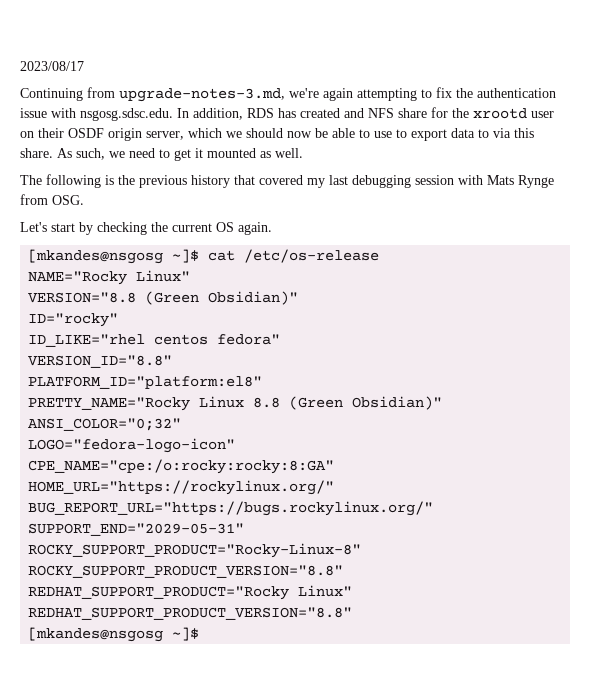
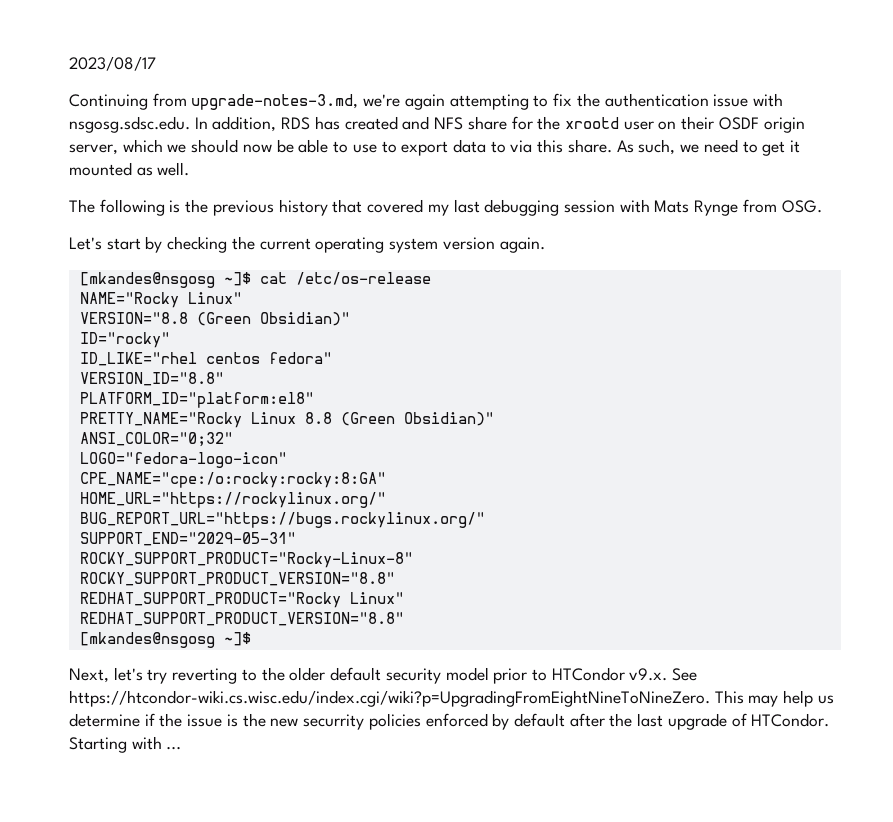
[216,222,234,232] OS -> [315,237,495,253] operating system version
(200, 634) none -> [69,667,698,684] [69,690,834,707] [69,713,830,730] [69,736,182,753] // Next, let's try reverting to the older default security model prior to HTCondor v9.x. See https://htcondor-wiki.cs.wisc.edu/index.cgi/wiki?p=UpgradingFromEightNineToNineZero. This may help us determine if the issue is the new securrity policies enforced by default after the last upgrade of HTCondor. Starting with ...

